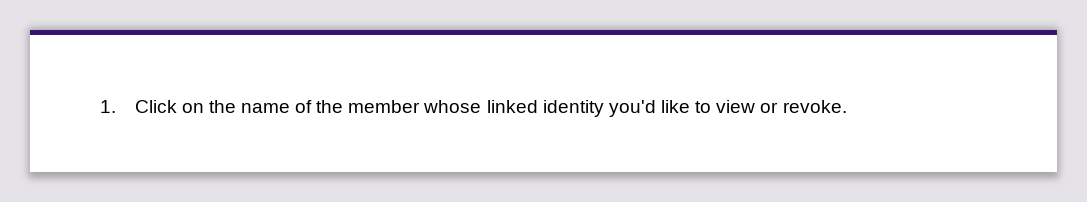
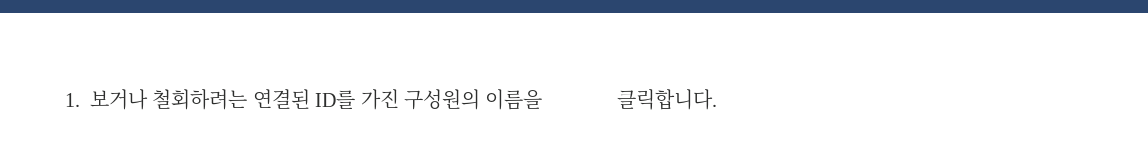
[134,100,847,117] Click on the name of the member whose linked identity you'd like to view or revoke. -> [90,89,717,110] 보거나 철회하려는 연결된 ID를 가진 구성원의 이름을 클릭합니다.

